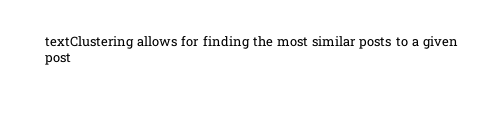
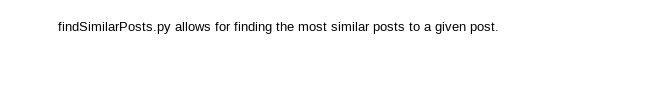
[45,36,134,49] textClustering -> [58,22,171,34] findSimilarPosts.py
[45,53,71,65] post -> [470,22,499,34] post.

